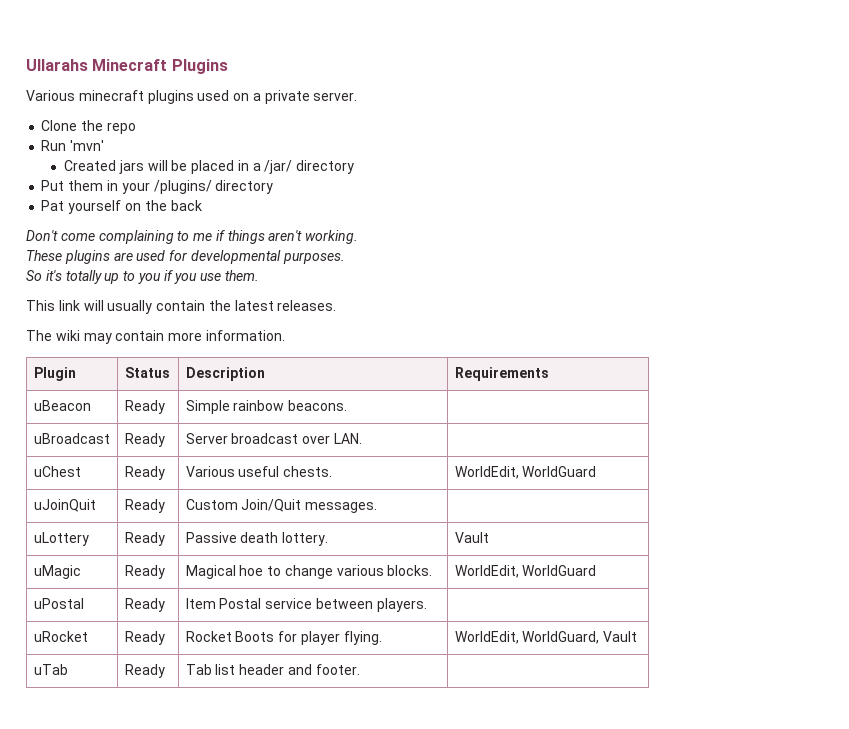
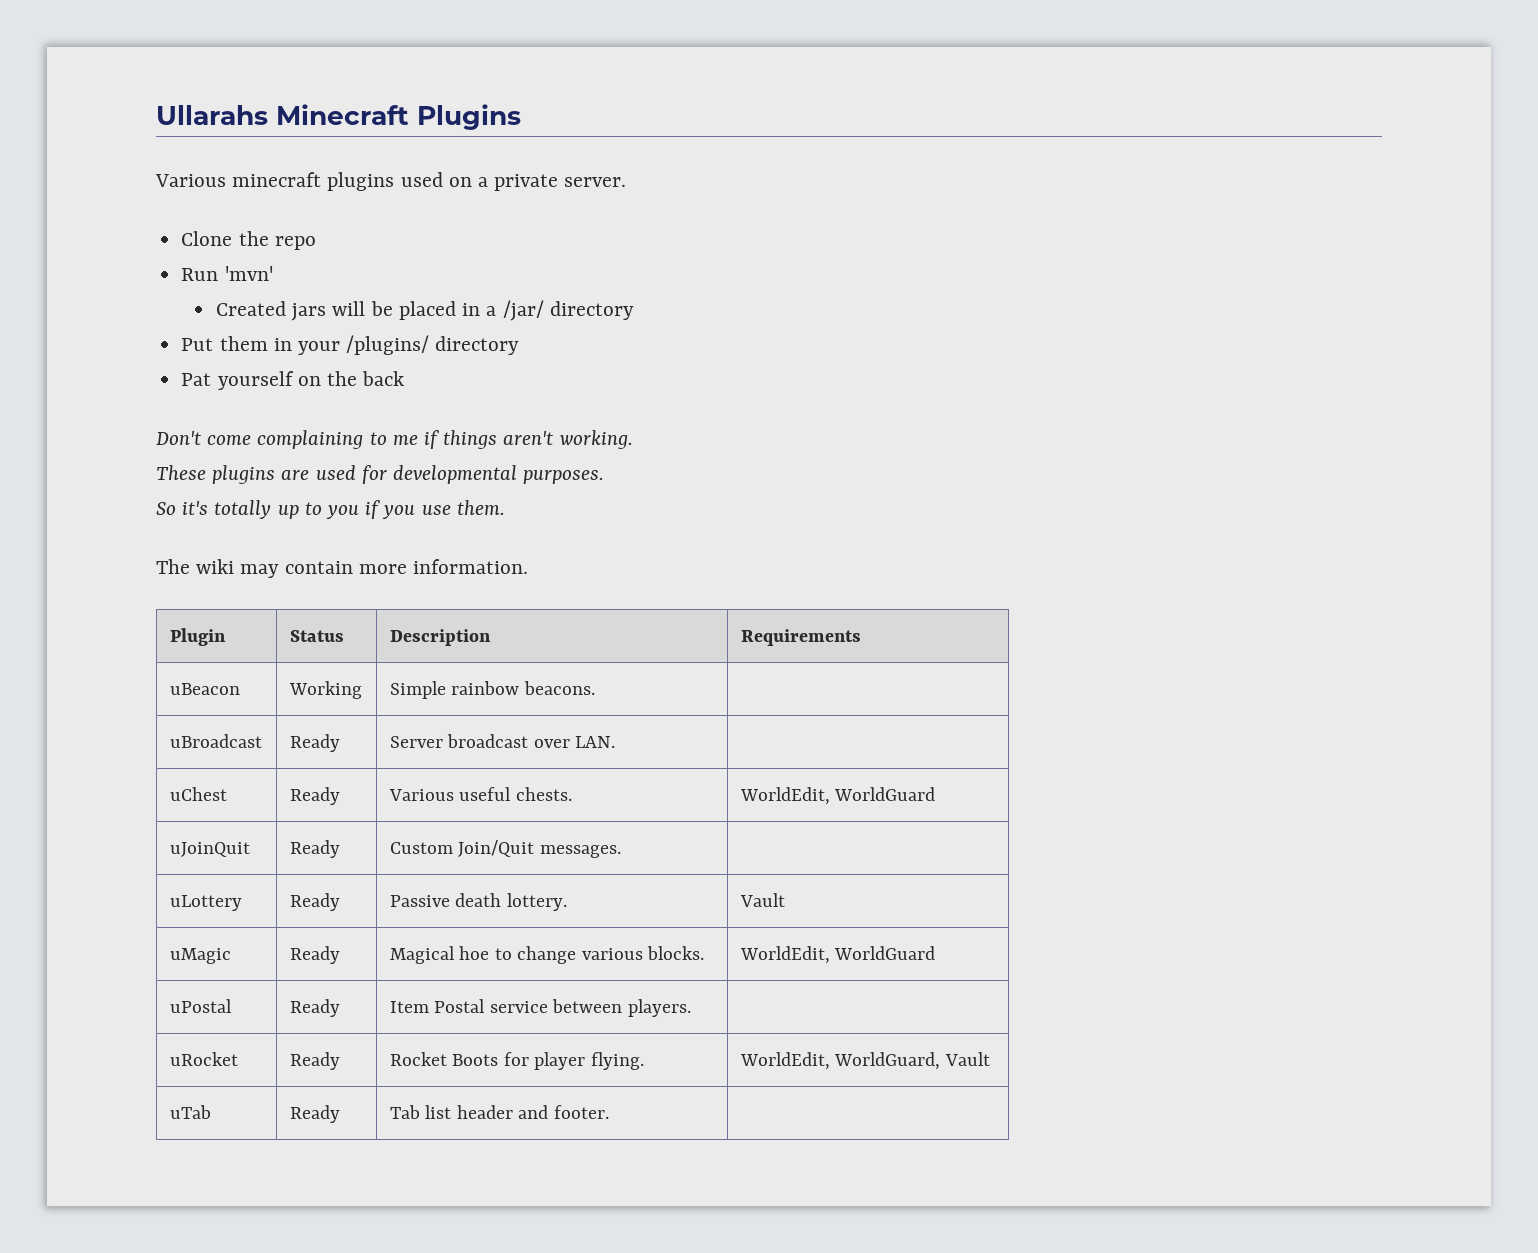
[26,300,337,314] // This link will usually contain the latest releases. -> (505, 507) none
[124,400,165,414] Ready -> [288,681,362,699] Working

